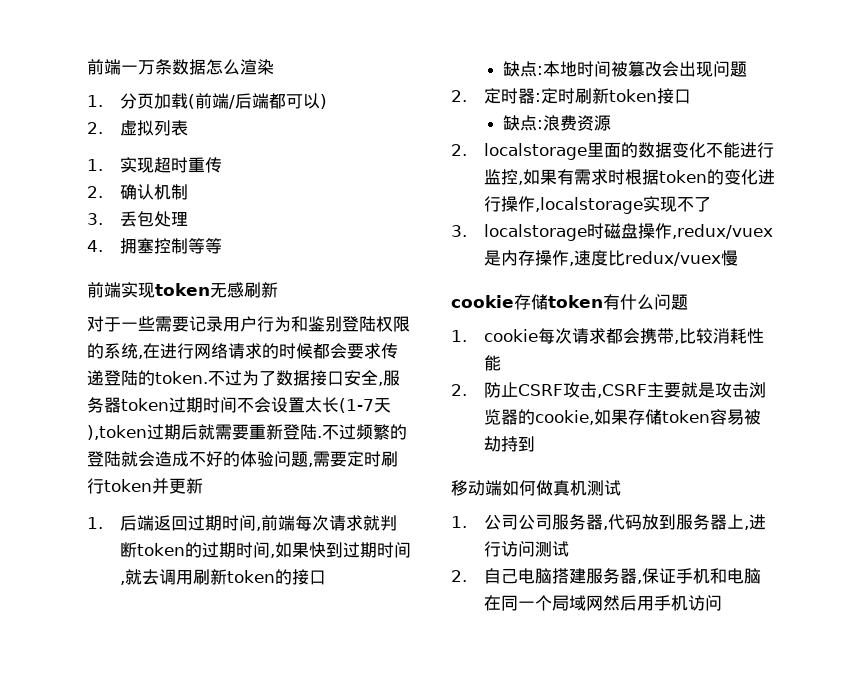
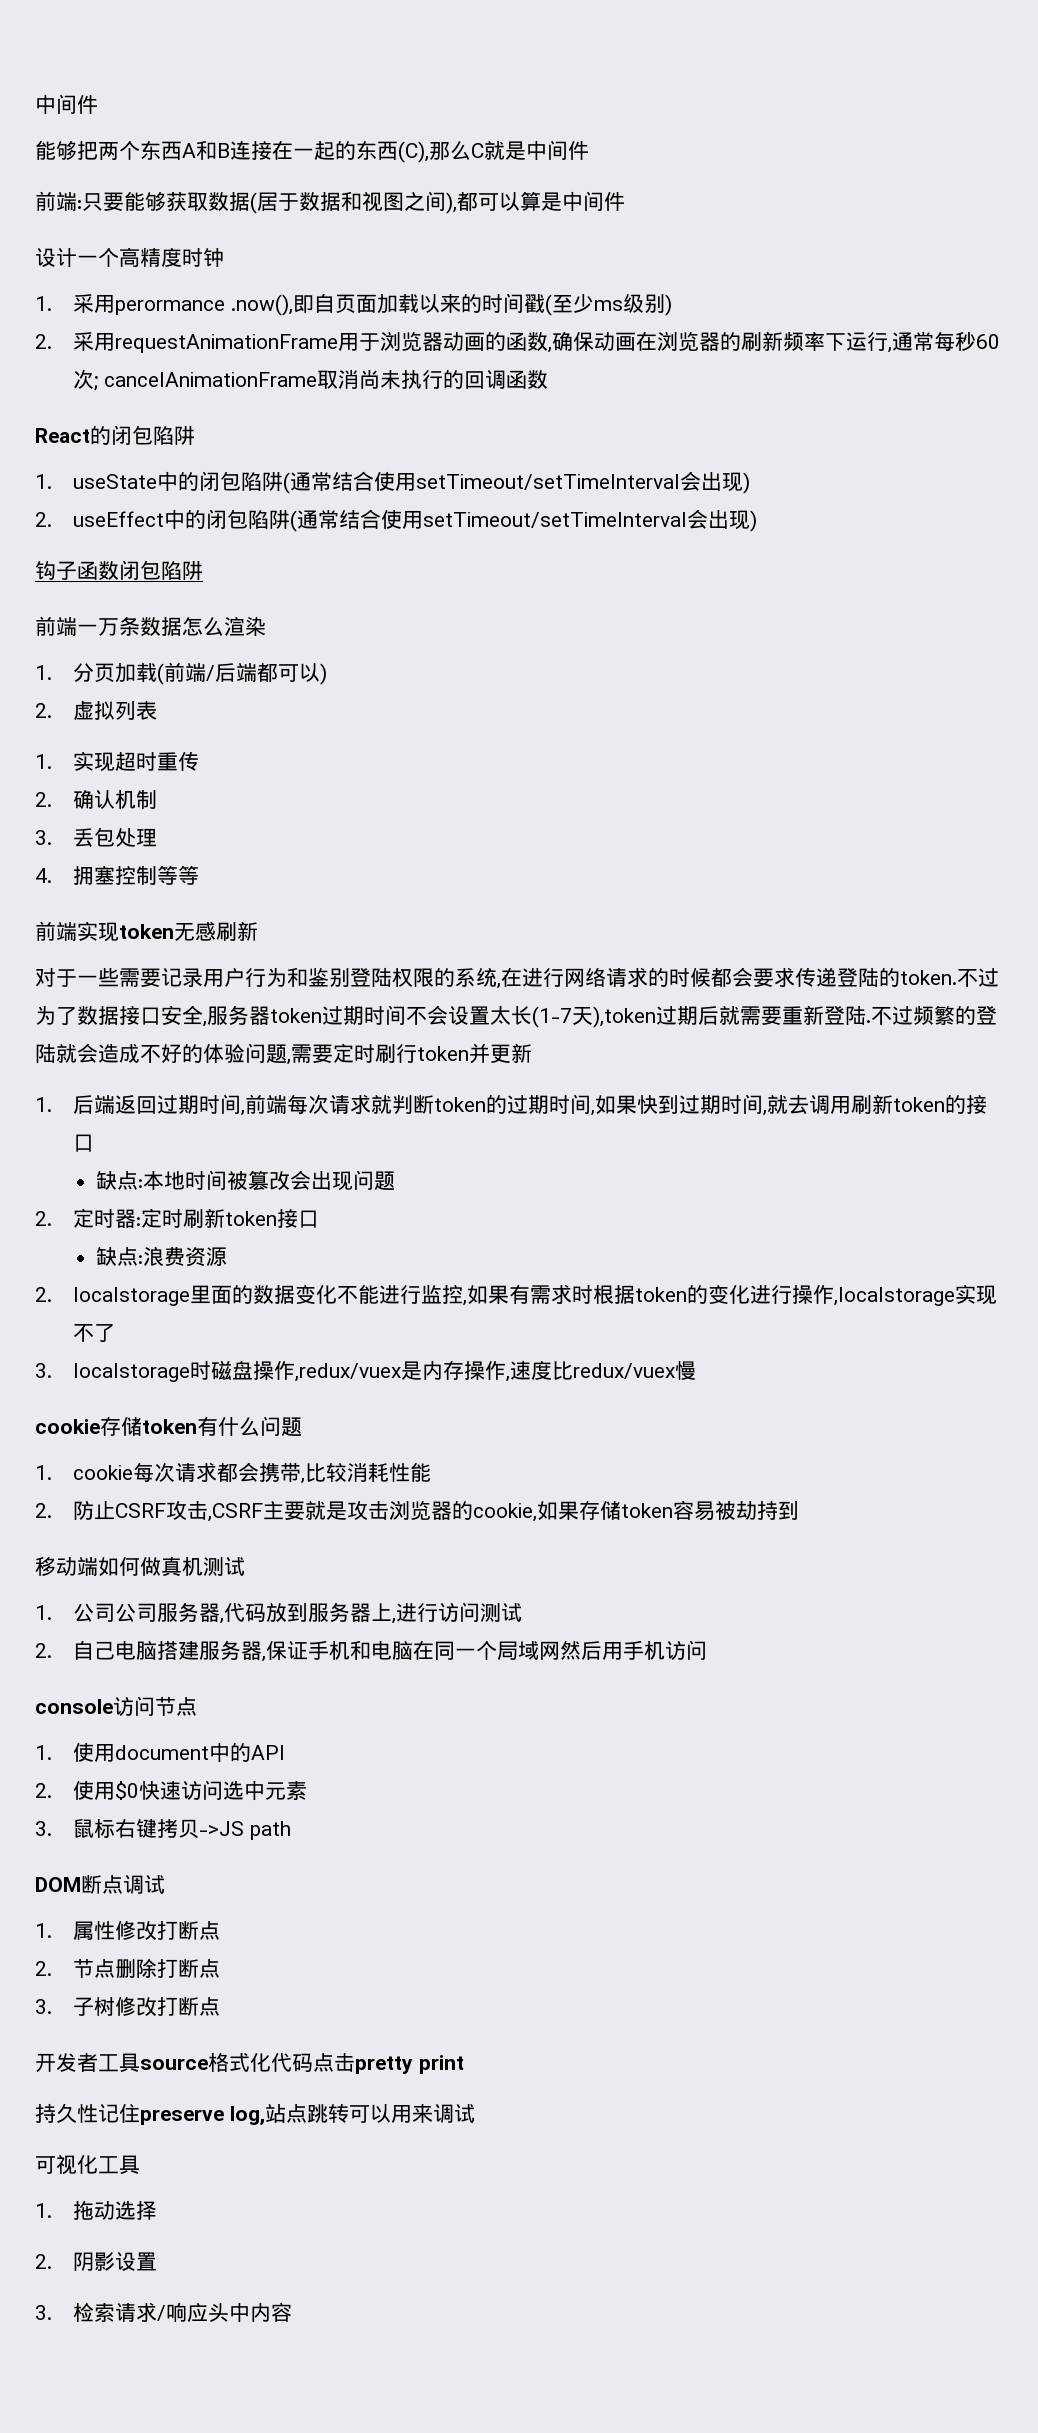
(87, 67) none -> [35,94,98,115] [35,140,589,163] [35,191,625,214] [35,247,224,268] [35,293,673,316] [35,331,1001,353] [73,369,549,391] [35,425,195,445] [35,471,751,494] [35,509,758,532] [35,560,203,580] 中间件 // 能够把两个东西A和B连接在一起的东西(C),那么C就是中间件 // 前端:只要能够获取数据(居于数据和视图之间),都可以算是中间件 // 设计一个高精度时钟 // 1.采用perormance .now(),即自页面加载以来的时间戳(至少ms级别) // 2.采用requestAnimationFrame用于浏览器动画的函数,确保动画在浏览器的刷新频率下运行,通常每秒60次; cancelAnimationFrame取消尚未执行的回调函数 // React的闭包陷阱 // 1. useState中的闭包陷阱(通常结合使用setTimeout/setTimeInterval会出现) // 2. useEffect中的闭包陷阱(通常结合使用setTimeout/setTimeInterval会出现) // 钩子函数闭包陷阱 //
(723, 603) none -> [35,1696,197,1716] [35,1742,286,1763] [35,1780,308,1801] [35,1818,292,1840] [35,1875,165,1894] [35,1920,221,1940] [35,1958,221,1978] [35,1996,221,2016] [35,2052,464,2074] [35,2103,475,2125] [35,2154,140,2175] [35,2200,158,2220] [35,2252,158,2271] [35,2302,293,2323] // console访问节点 // 1.使用document中的API // 2.使用$0快速访问选中元素 // 3.鼠标右键拷贝->JS path // DOM断点调试 // 1.属性修改打断点 // 2.节点删除打断点 // 3.子树修改打断点 // 开发者工具source格式化代码点击pretty print // 持久性记住preserve log,站点跳转可以用来调试 // 可视化工具 // 1.拖动选择 // 2.阴影设置 // 3.检索请求/响应头中内容

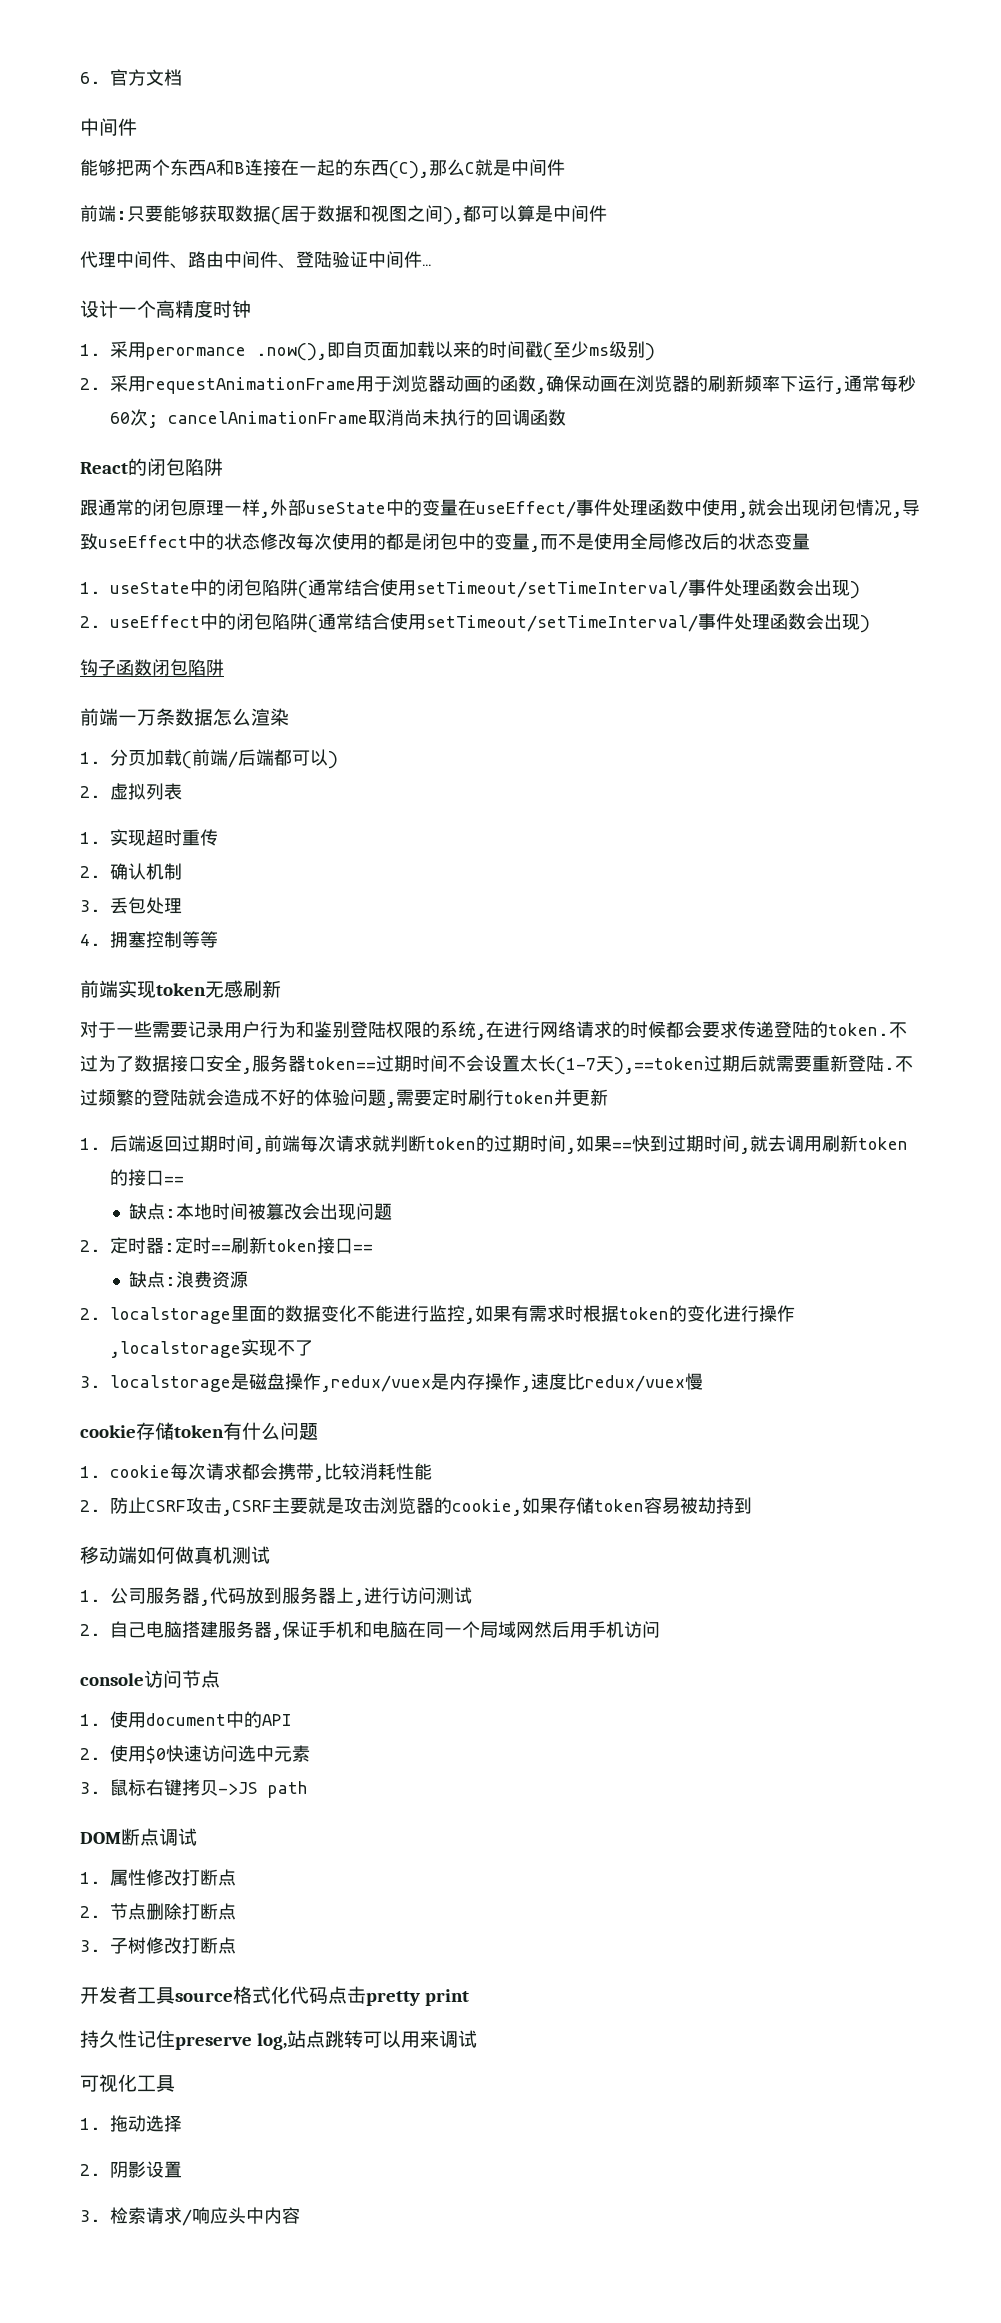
(35, 104) none -> [80,69,182,86] 6.官方文档 //
(625, 201) none -> [80,251,432,269] // 代理中间件、路由中间件、登陆验证中间件…
(195, 435) none -> [80,499,920,518] [80,533,810,552] // 跟通常的闭包原理一样,外部useState中的变量在useEffect/事件处理函数中使用,就会出现闭包情况,导致useEffect中的状态修改每次使用的都是闭包中的变量,而不是使用全局修改后的状态变量
[416,474,681,490] setTimeout/setTimeInterval -> [416,579,796,598] setTimeout/setTimeInterval/事件处理函数
[423,512,688,528] setTimeout/setTimeInterval -> [426,613,806,632] setTimeout/setTimeInterval/事件处理函数
[270,1008,322,1023] token -> [306,1057,376,1070] token==
[593,1006,656,1028] ),token -> [614,1057,704,1075] ),==token
(638, 1104) none -> [612,1142,632,1150] ==
(95, 1143) none -> [164,1176,184,1184] ==
(184, 1218) none -> [211,1244,231,1252] ==
(320, 1219) none -> [353,1244,373,1252] ==
[190,1361,212,1380] 时 -> [231,1373,249,1390] 是
[115,1603,158,1622] 公司 -> (146, 1596) none

